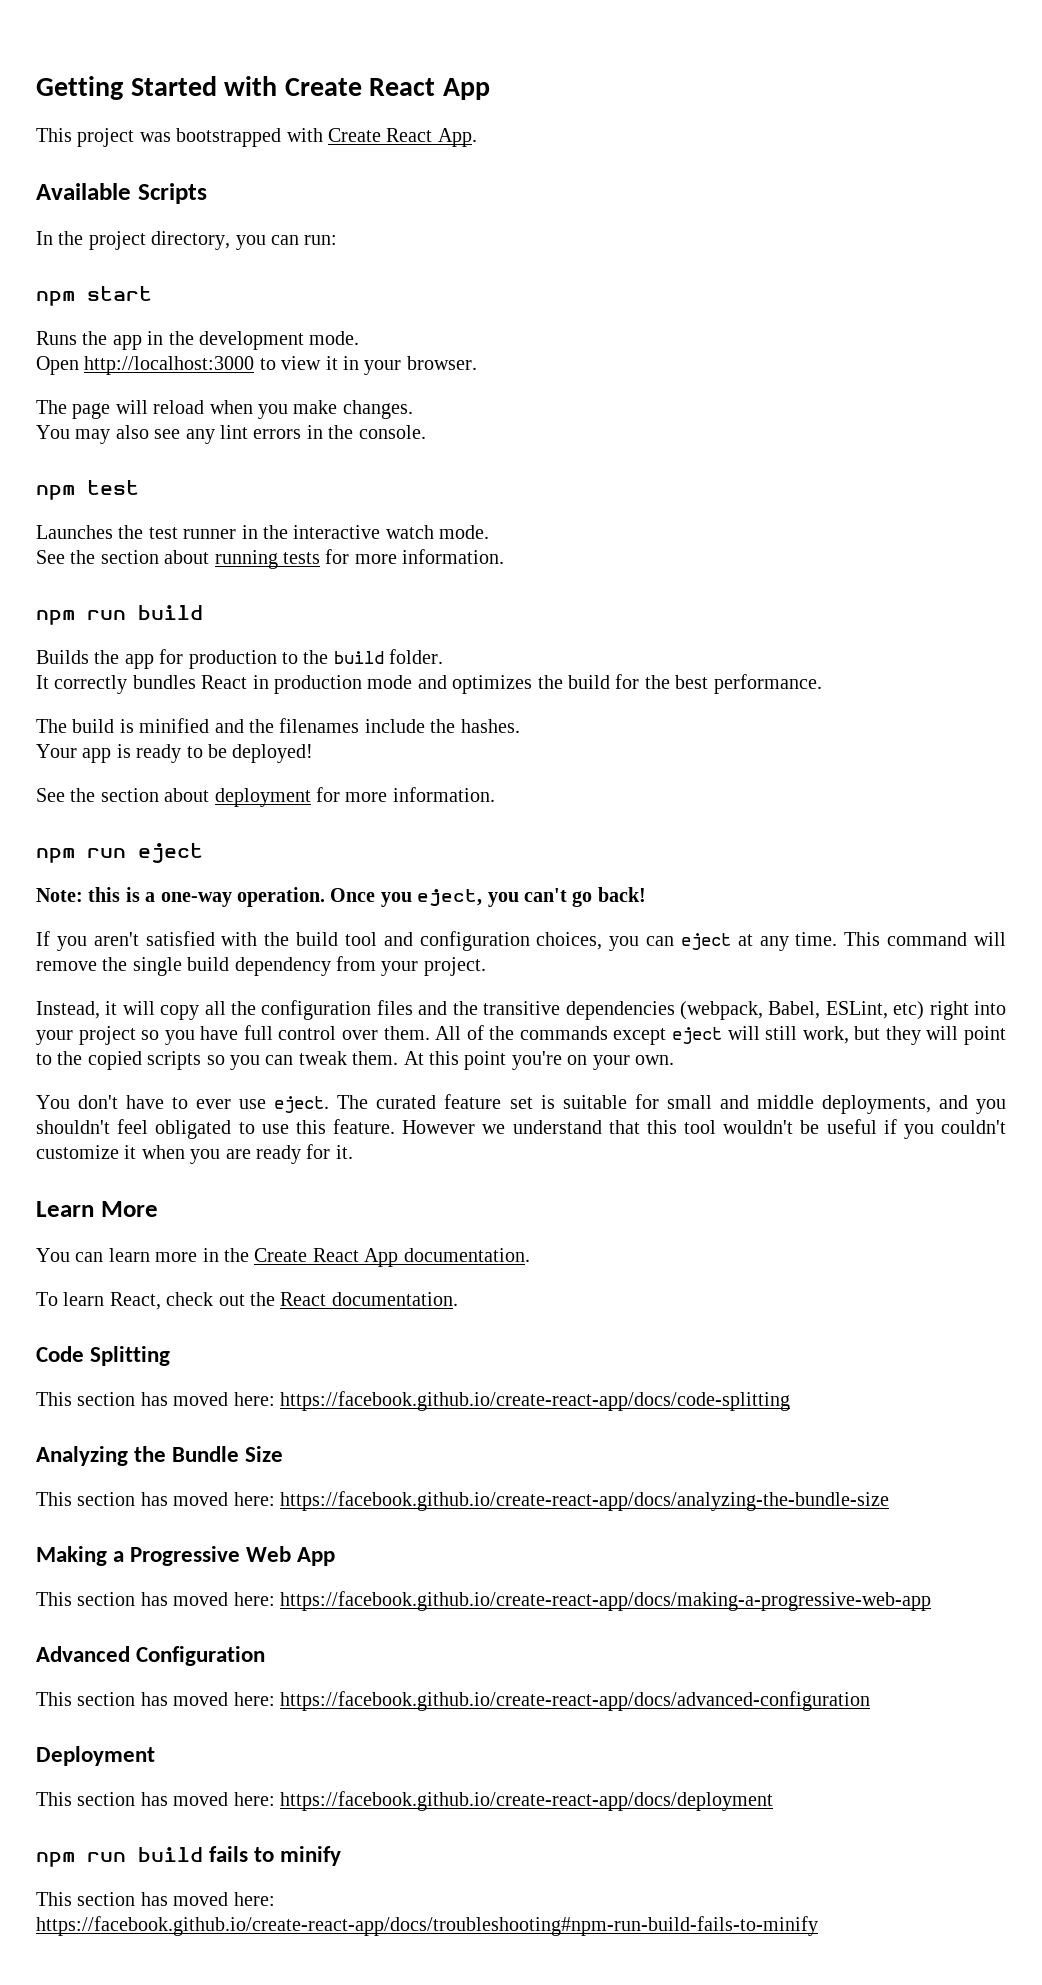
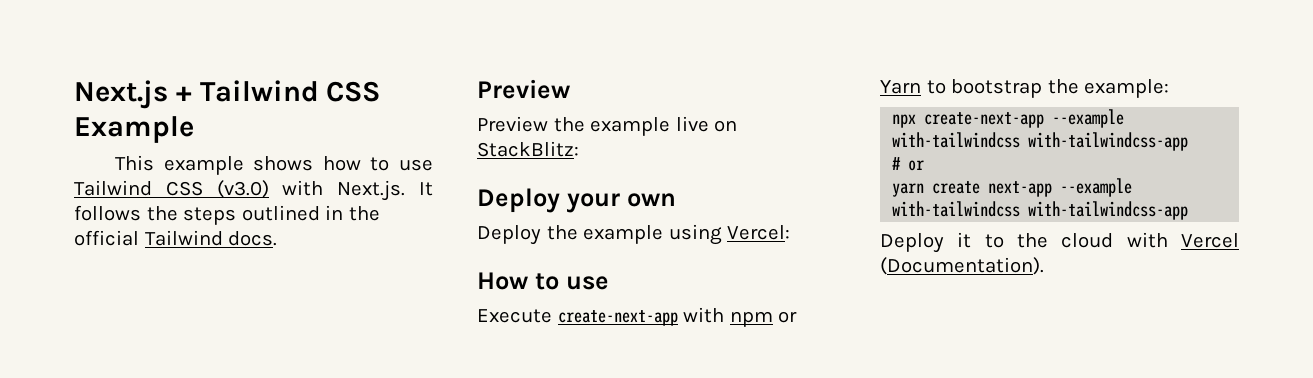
[36,76,490,100] [36,128,477,147] [36,183,207,204] [36,231,338,250] [36,286,152,306] [36,331,360,350] [36,356,477,375] [36,400,413,419] [36,425,426,444] [36,480,139,500] [36,525,490,539] [36,549,505,569] [36,605,203,625] [36,649,444,669] [36,674,822,694] [36,718,520,733] [36,744,314,763] [36,787,495,807] [36,843,203,863] [36,887,646,907] [36,931,1007,951] [36,956,486,976] [36,1000,1006,1020] [36,1025,1006,1045] [36,1051,674,1070] [36,1094,1007,1114] [36,1119,1006,1139] [36,1144,353,1164] [36,1201,158,1217] [36,1248,530,1267] [36,1292,458,1310] [36,1346,171,1366] [36,1391,790,1411] [36,1446,284,1466] [36,1491,889,1511] [36,1546,336,1566] [36,1591,931,1611] [36,1646,266,1666] [36,1691,870,1711] [36,1746,155,1766] [36,1791,773,1811] [36,1846,342,1867] [36,1892,275,1906] [36,1916,818,1936] Getting Started with Create React App // This project was bootstrapped with Create React App. // Available Scripts // In the project directory, you can run: // npm start // Runs the app in the development mode. // Open http://localhost:3000 to view it in your browser. // The page will reload when you make changes. // You may also see any lint errors in the console. // npm test // Launches the test runner in the interactive watch mode. // See the section about running tests for more information. // npm run build // Builds the app for production to the build folder. // It correctly bundles React in production mode and optimizes the build for the best performance. // The build is minified and the filenames include the hashes. // Your app is ready to be deployed! // See the section about deployment for more information. // npm run eject // Note: this is a one-way operation. Once you eject, you can't go back! // If you aren't satisfied with the build tool and configuration choices, you can eject at any time. This command will remove the single build dependency from your project. // Instead, it will copy all the configuration files and the transitive dependencies (webpack, Babel, ESLint, etc) right into your project so you have full control over them. All of the commands except eject will still work, but they will point to the copied scripts so you can tweak them. At this point you're on your own. // You don't have to ever use eject. The curated feature set is suitable for small and middle deployments, and you shouldn't feel obligated to use this feature. However we understand that this tool wouldn't be useful if you couldn't customize it when you are ready for it. // Learn More // You can learn more in the Create React App documentation. // To learn React, check out the React documentation. // Code Splitting // This section has moved here: https://facebook.github.io/create-react-app/docs/code-splitting // Analyzing the Bundle Size // This section has moved here: https://facebook.github.io/create-react-app/docs/analyzing-the-bundle-size // Making a Progressive Web App // This section has moved here: https://facebook.github.io/create-react-app/docs/making-a-progressive-web-app // Advanced Configuration // This section has moved here: https://facebook.github.io/create-react-app/docs/advanced-configuration // Deployment // This section has moved here: https://facebook.github.io/create-react-app/docs/deployment // npm run build fails to minify // This section has moved here: https://facebook.github.io/create-react-app/docs/troubleshooting#npm-run-build-fails-to-minify -> [74,80,381,109] [74,116,194,143] [114,155,434,175] [74,180,434,201] [74,205,380,225] [74,230,278,246] [477,79,570,99] [477,116,738,136] [477,141,579,157] [477,188,676,213] [477,224,791,245] [477,272,609,290] [477,307,798,327] [880,79,1170,98] [892,109,1125,128] [892,132,1189,151] [892,157,925,171] [892,178,1133,197] [892,201,1189,220] [880,232,1239,253] [880,257,1044,275] Next.js + Tailwind CSS Example // This example shows how to use Tailwind CSS (v3.0) with Next.js. It follows the steps outlined in the official Tailwind docs. // Preview // Preview the example live on StackBlitz: // Deploy your own // Deploy the example using Vercel: // How to use // Execute create-next-app with npm or Yarn to bootstrap the example: // npx create-next-app --example with-tailwindcss with-tailwindcss-app // # or // yarn create next-app --example with-tailwindcss with-tailwindcss-app // Deploy it to the cloud with Vercel (Documentation).

